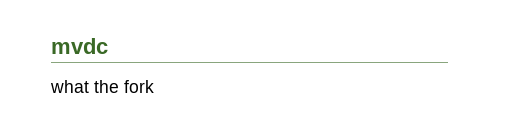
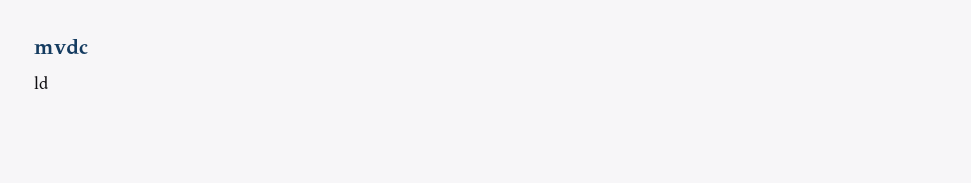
[50,80,154,93] what the fork -> [34,76,48,89] ld

